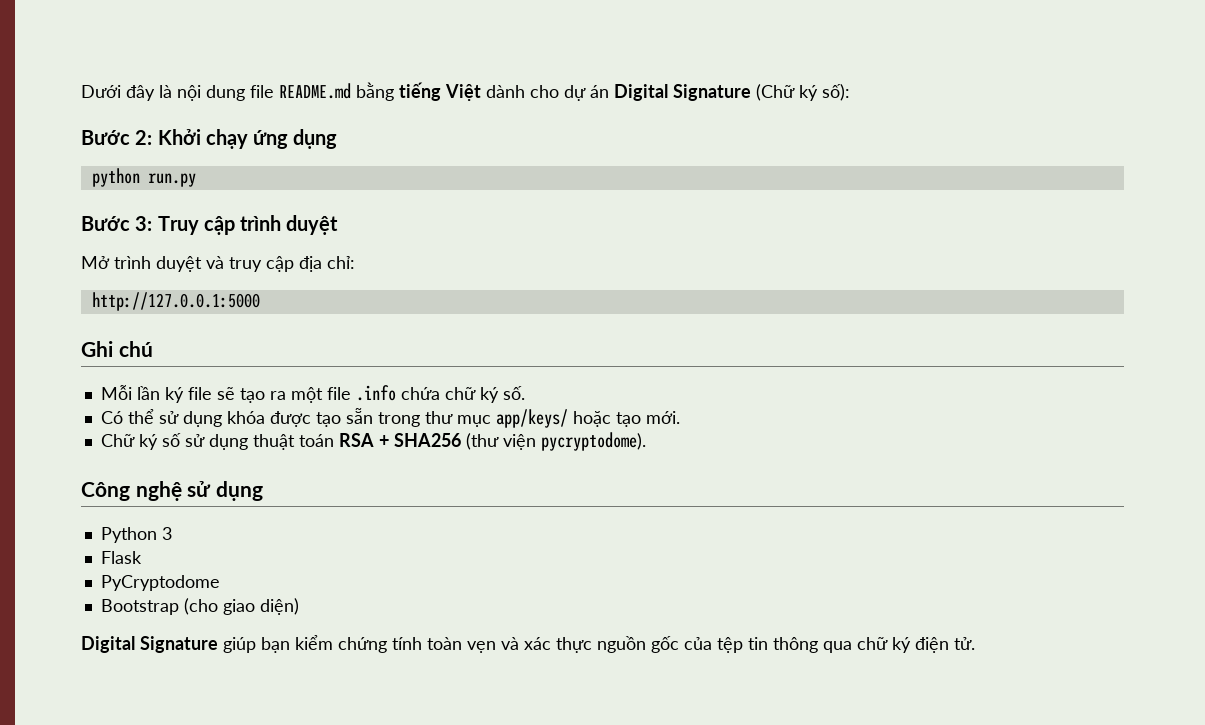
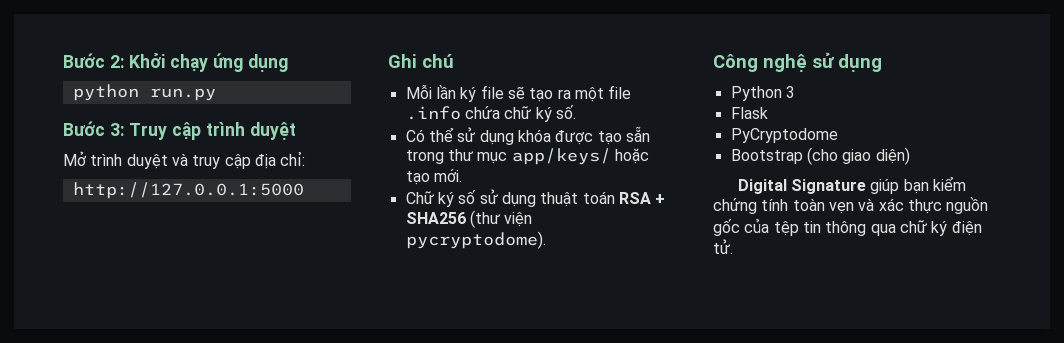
[81,82,850,101] Dưới đây là nội dung file README.md bằng tiếng Việt dành cho dự án Digital Signature (Chữ ký số): // -> (63, 60) none

